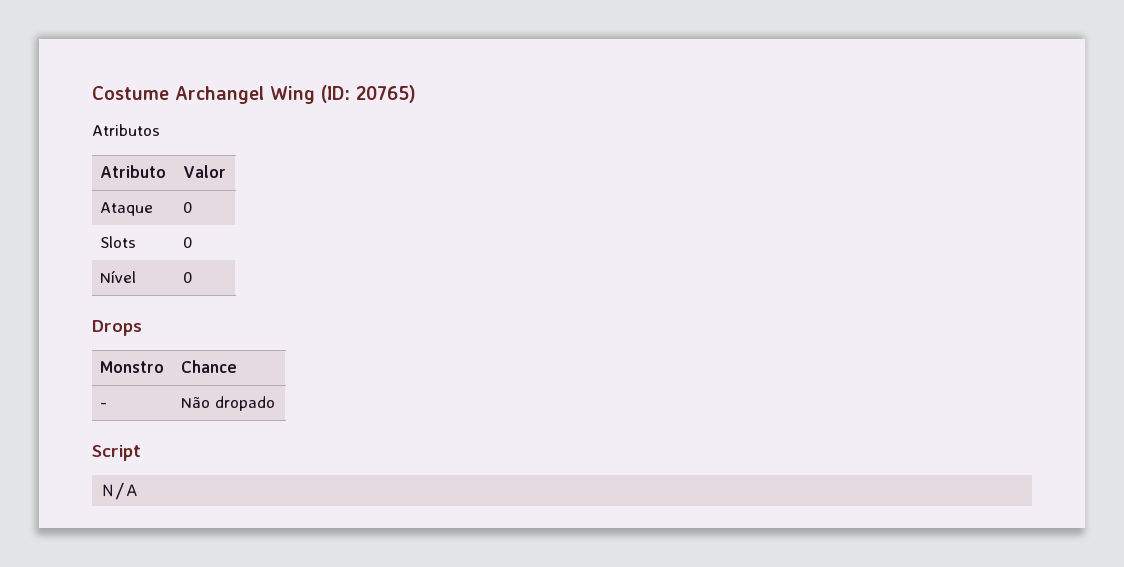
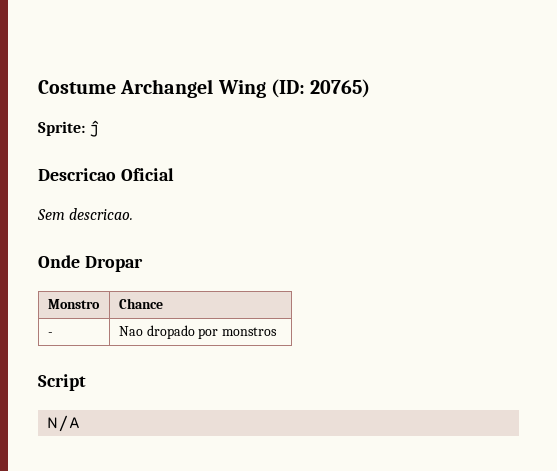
[92,124,160,136] [100,165,167,178] [183,165,227,178] [100,202,154,216] [183,202,194,213] [100,236,137,248] [183,237,194,248] [100,270,137,283] [183,272,194,283] [92,320,142,336] Atributos // Atributo | Valor // Ataque | 0 // Slots | 0 // Nível | 0 // Drops -> [38,120,101,137] [38,168,174,181] [37,208,134,220] [38,255,143,272] Sprite: ĵ // Descricao Oficial // Sem descricao. // Onde Dropar
[181,397,211,408] Não -> [118,326,143,336] Nao
(276, 403) none -> [198,327,278,339] por monstros

